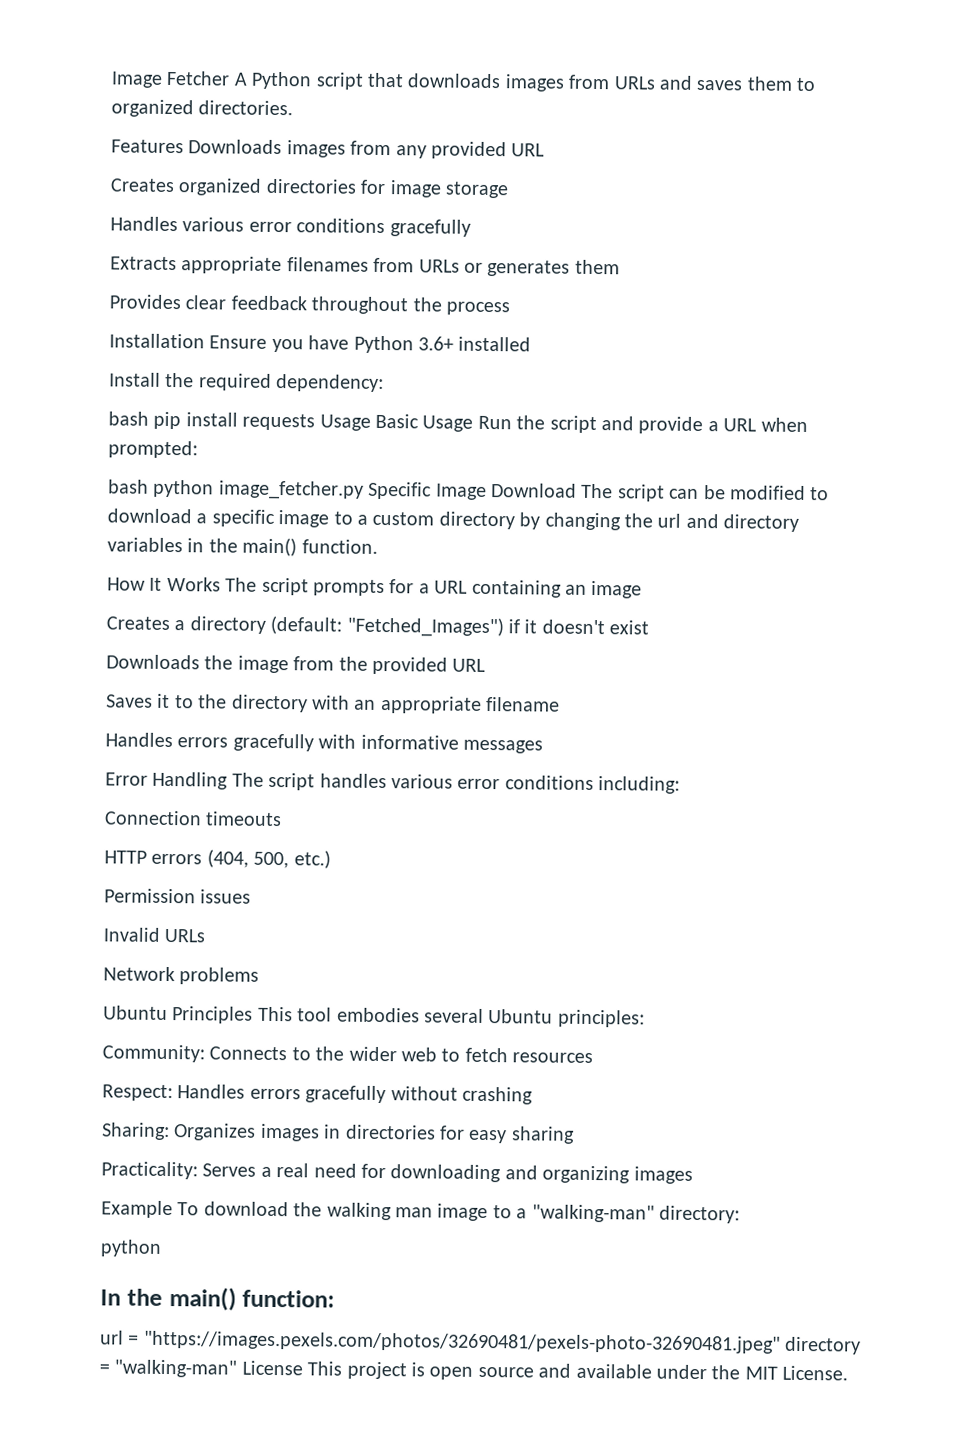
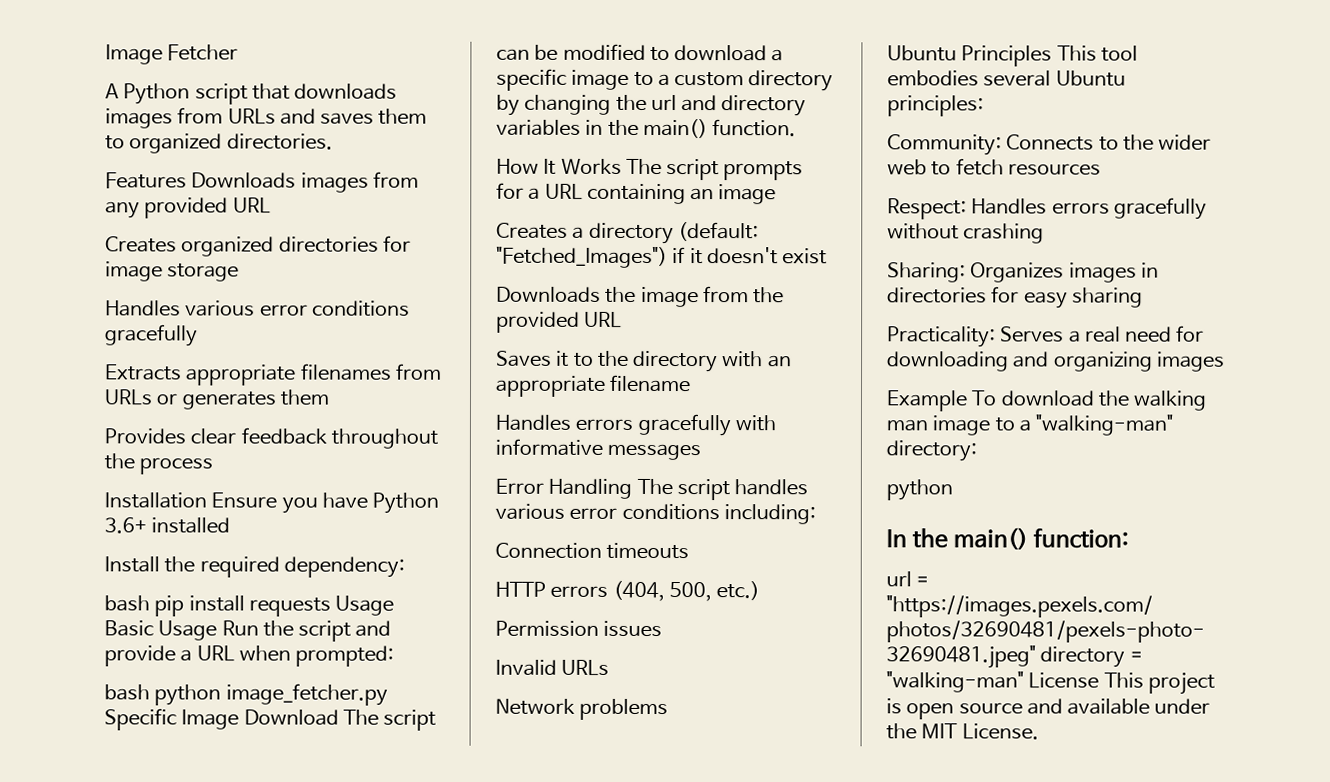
(231, 78) none -> (239, 52) //

